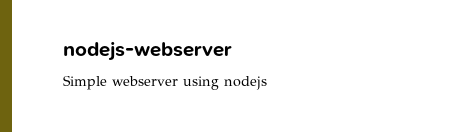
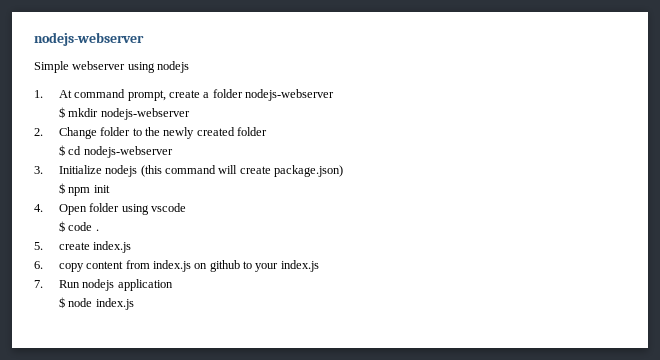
(267, 83) none -> [34,89,335,101] [58,107,190,120] [34,127,268,139] [58,145,173,158] [34,165,344,177] [58,183,110,196] [34,203,186,215] [58,221,99,232] [34,241,132,253] [34,260,319,272] [34,279,173,291] [58,297,134,310] // 1. At command prompt, create a folder nodejs-webserver // $ mkdir nodejs-webserver // 2. Change folder to the newly created folder // $ cd nodejs-webserver // 3. Initialize nodejs (this command will create package.json) // $ npm init // 4. Open folder using vscode // $ code . // 5. create index.js // 6. copy content from index.js on github to your index.js // 7. Run nodejs application // $ node index.js

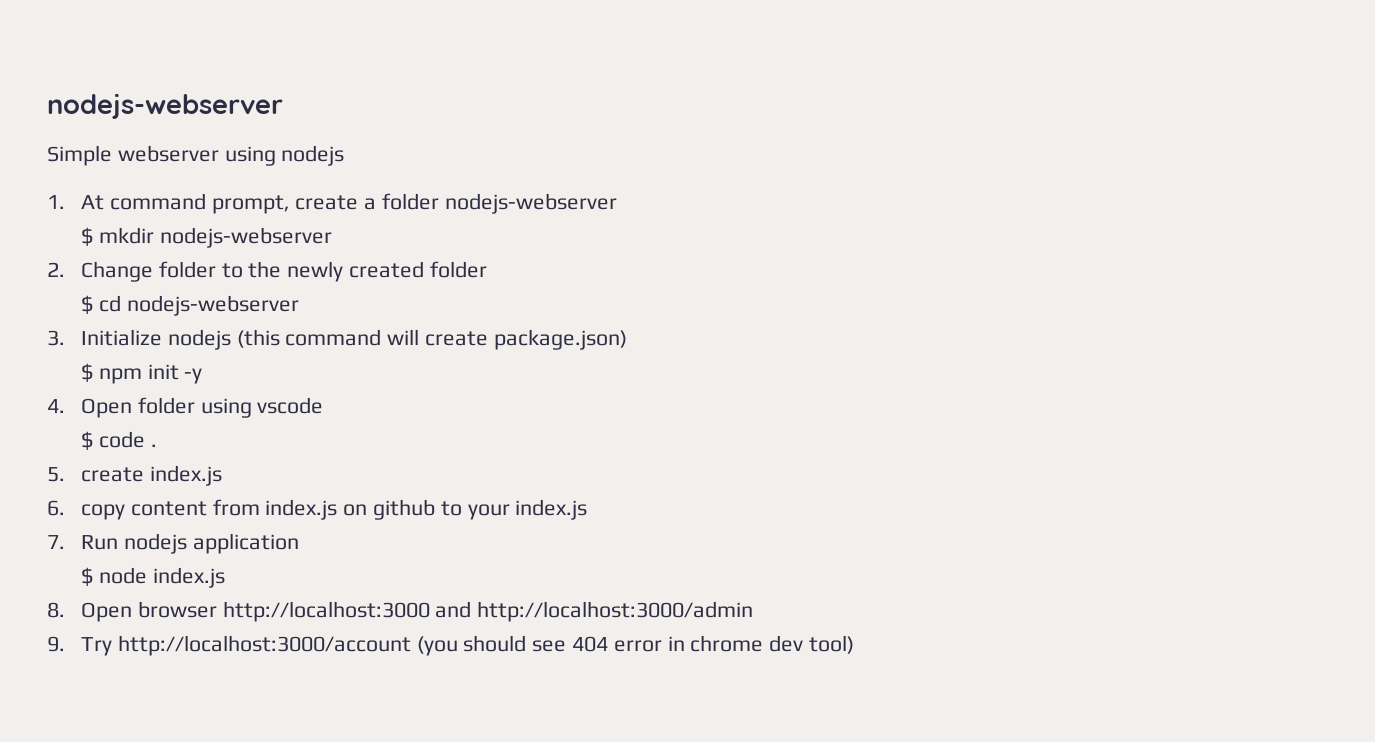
(110, 189) none -> [184,368,203,384] -y
(134, 304) none -> [47,601,754,622] [47,635,855,656] // 8. Open browser http://localhost:3000 and http://localhost:3000/admin // 9. Try http://localhost:3000/account (you should see 404 error in chrome dev tool)

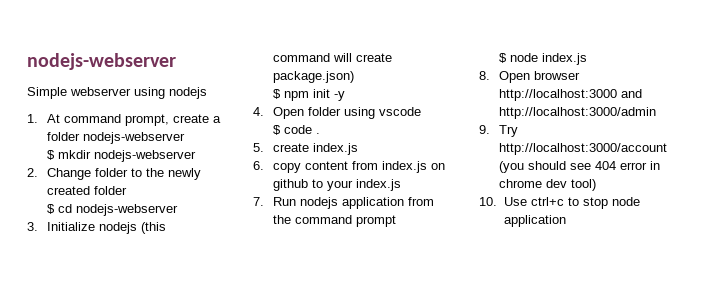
(299, 543) none -> [407,197,434,206] [272,215,396,227] from the command prompt
(855, 644) none -> [479,197,640,209] [503,215,566,227] // 10. Use ctrl+c to stop node application

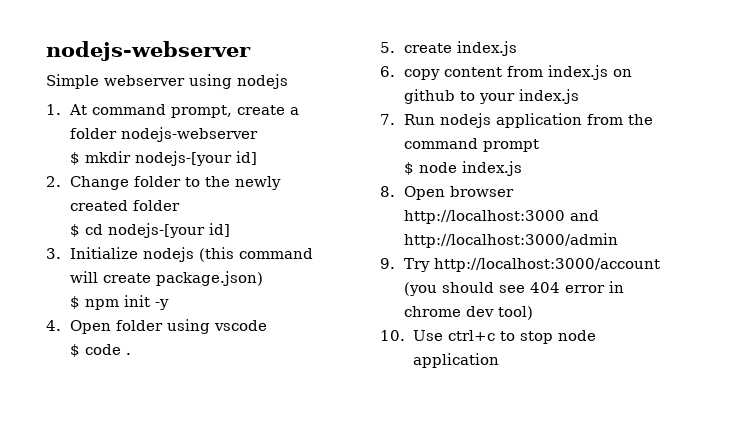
[93,150,196,162] nodejs-webserver -> [135,151,258,166] nodejs-[your id]
[75,204,178,216] nodejs-webserver -> [108,223,231,238] nodejs-[your id]

